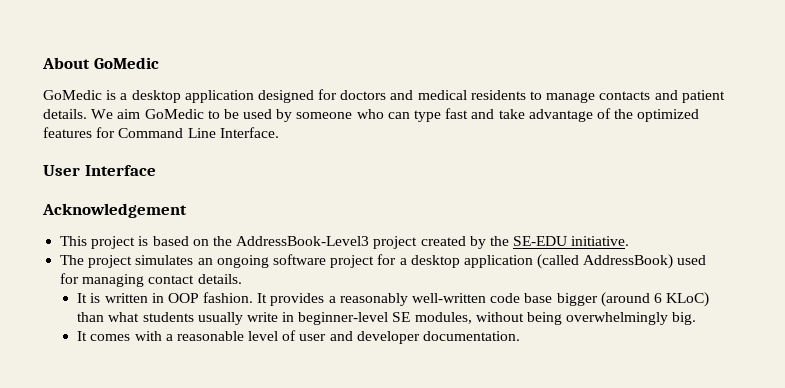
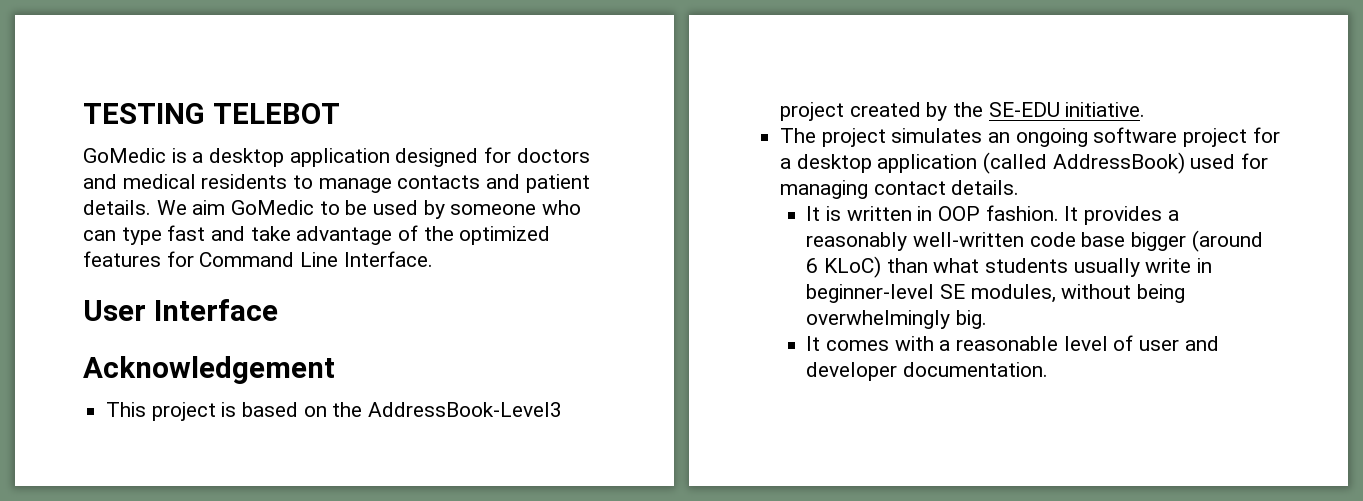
[42,57,159,69] About GoMedic -> [83,103,340,124] TESTING TELEBOT

